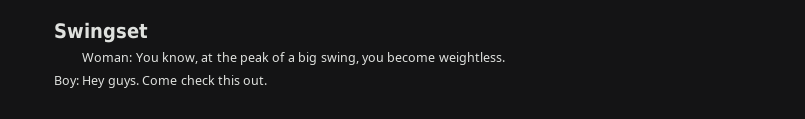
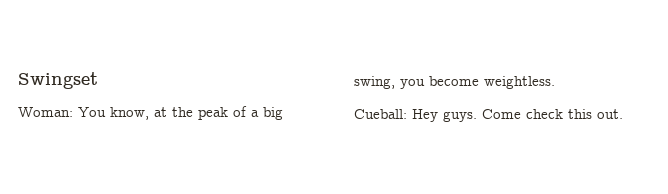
[54,76,79,88] Boy: -> [354,109,407,119] Cueball:

